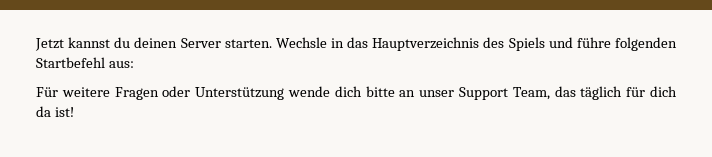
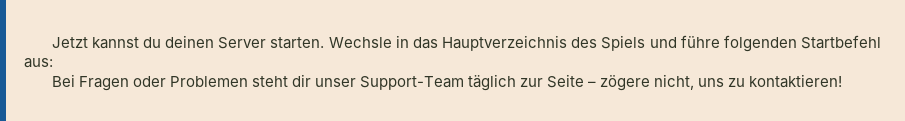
[36,86,677,100] [36,106,74,117] Für weitere Fragen oder Unterstützung wende dich bitte an unser Support Team, das täglich für dich da ist! -> [51,74,843,91] Bei Fragen oder Problemen steht dir unser Support-Team täglich zur Seite – zögere nicht, uns zu kontaktieren!

